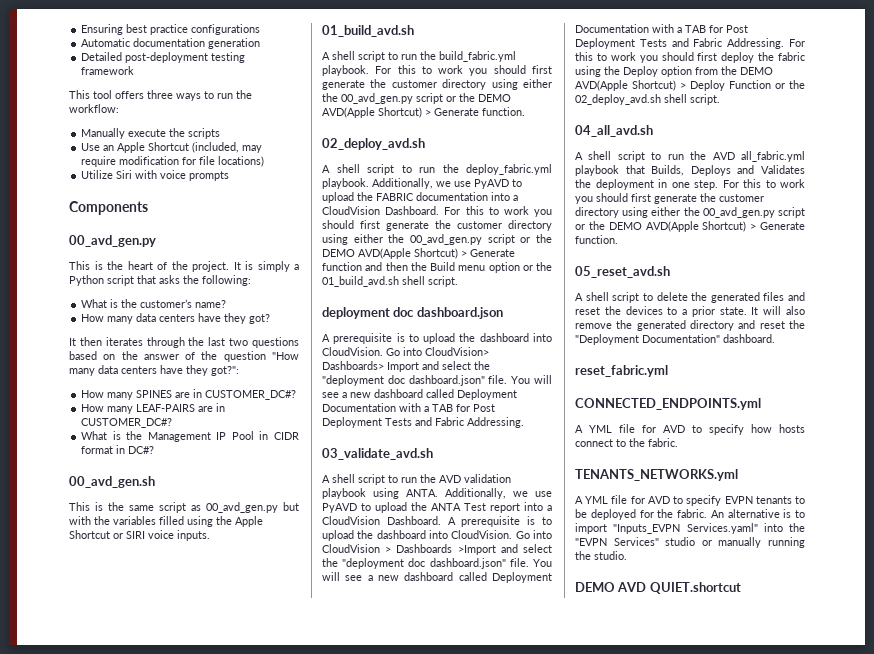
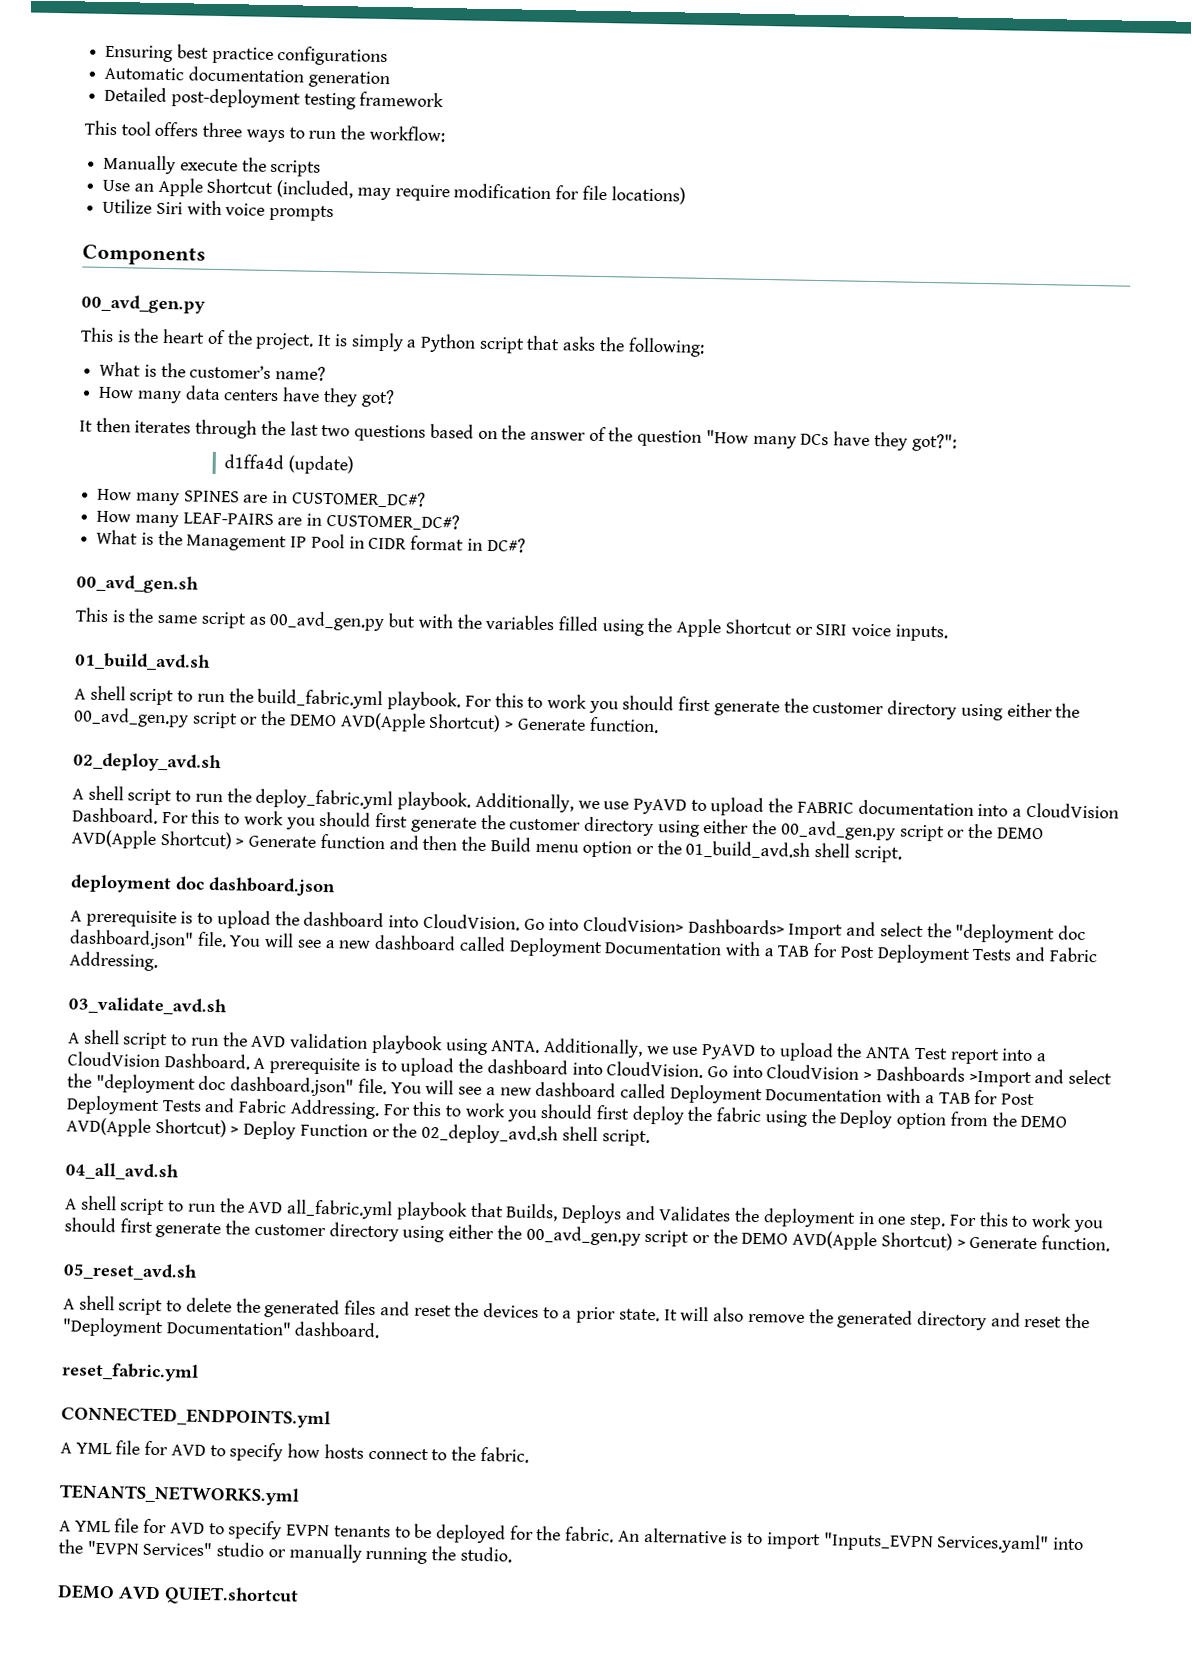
[98,365,157,374] data centers -> [800,433,830,446] DCs
(239, 371) none -> [224,454,355,475] // d1ffa4d (update)

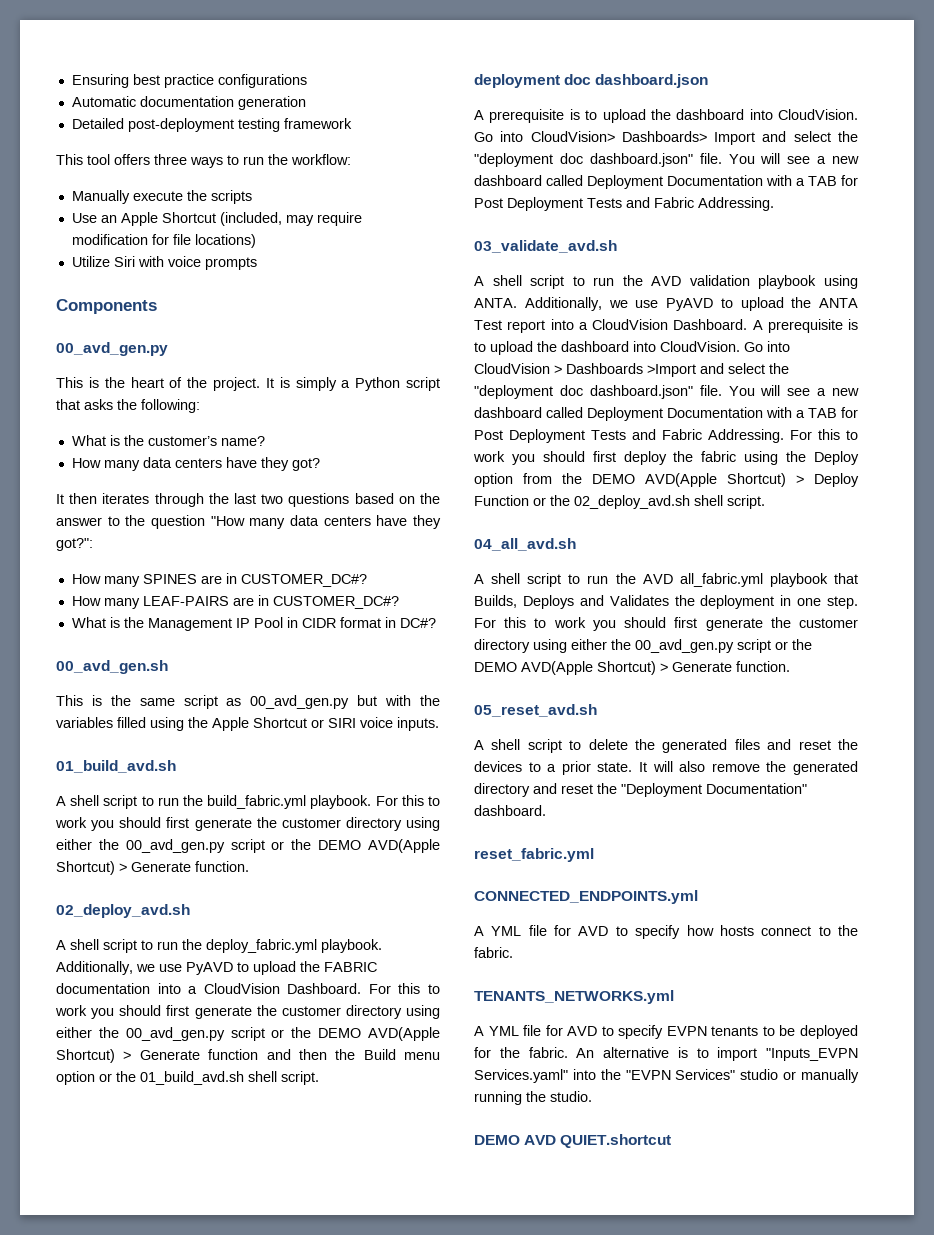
[588,426,607,442] of -> [107,516,120,526] to
[800,433,830,446] DCs -> [290,515,371,526] data centers
[224,454,355,475] // d1ffa4d (update) -> (93, 544) none

